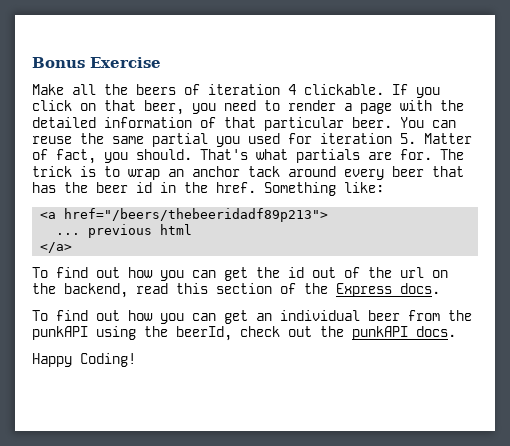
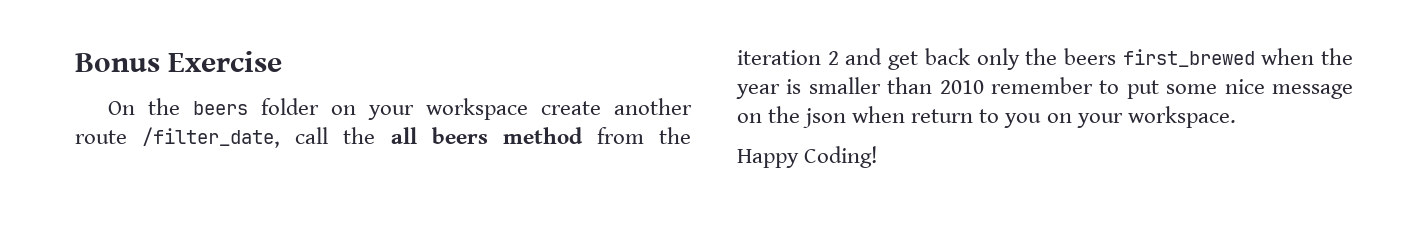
[32,84,440,98] [32,100,464,115] [32,117,456,131] [32,133,472,147] [32,149,464,164] [32,166,464,180] [32,182,384,196] [40,208,329,222] [56,224,193,238] [40,242,73,253] [32,267,448,281] [32,283,440,298] [32,310,472,324] [32,326,456,341] Make all the beers of iteration 4 clickable. If you click on that beer, you need to render a page with the detailed information of that particular beer. You can reuse the same partial you used for iteration 5. Matter of fact, you should. That's what partials are for. The trick is to wrap an anchor tack around every beer that has the beer id in the href. Something like: // <a href="/beers/thebeeridadf89p213"> // ... previous html // </a> // To find out how you can get the id out of the url on the backend, read this section of the Express docs. // To find out how you can get an individual beer from the punkAPI using the beerId, check out the punkAPI docs. -> [107,98,692,120] [75,127,691,148] [737,48,1353,70] [736,77,1353,99] [737,106,1236,128] On the beers folder on your workspace create another route /filter_date, call the all beers method from the iteration 2 and get back only the beers first_brewed when the year is smaller than 2010 remember to put some nice message on the json when return to you on your workspace.

